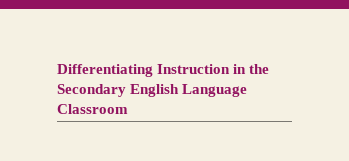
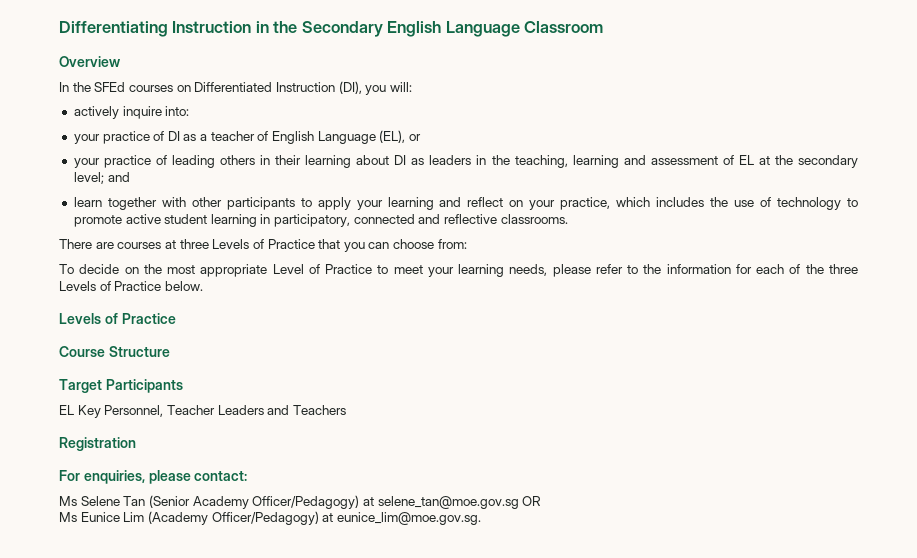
(128, 109) none -> [59,56,121,67] [59,81,412,95] [73,106,190,119] [73,130,421,144] [73,155,858,168] [73,172,130,184] [73,197,858,210] [73,214,568,227] [59,239,467,252] [59,264,858,277] [59,281,203,291] [59,313,176,324] [59,346,170,357] [59,379,183,393] [59,405,346,418] [59,437,136,451] [59,470,248,484] [59,495,542,509] [59,511,481,525] // Overview // In the SFEd courses on Differentiated Instruction (DI), you will: // actively inquire into: // your practice of DI as a teacher of English Language (EL), or // your practice of leading others in their learning about DI as leaders in the teaching, learning and assessment of EL at the secondary level; and // learn together with other participants to apply your learning and reflect on your practice, which includes the use of technology to promote active student learning in participatory, connected and reflective classrooms. // There are courses at three Levels of Practice that you can choose from: // To decide on the most appropriate Level of Practice to meet your learning needs, please refer to the information for each of the three Levels of Practice below. // Levels of Practice // Course Structure // Target Participants // EL Key Personnel, Teacher Leaders and Teachers // Registration // For enquiries, please contact: // Ms Selene Tan (Senior Academy Officer/Pedagogy) at selene_tan@moe.gov.sg OR // Ms Eunice Lim (Academy Officer/Pedagogy) at eunice_lim@moe.gov.sg.

